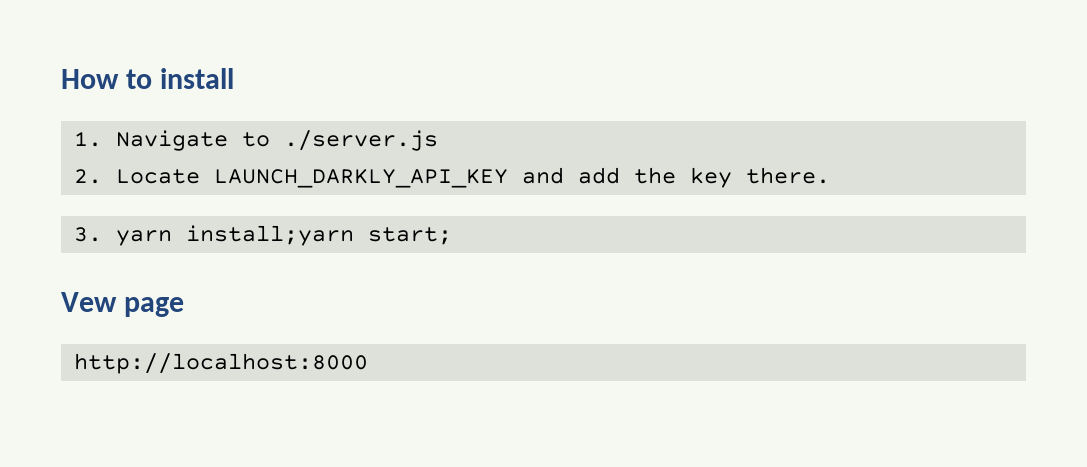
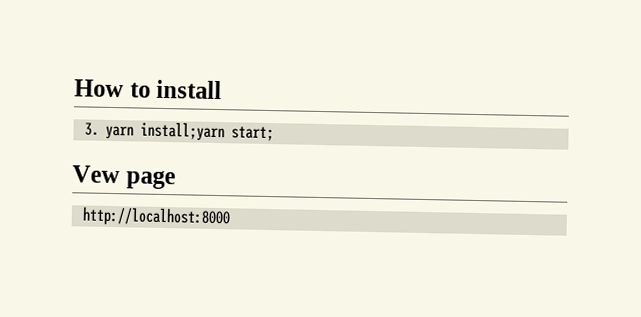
[73,130,438,151] [73,167,830,188] // 1. Navigate to ./server.js // 2. Locate LAUNCH_DARKLY_API_KEY and add the key there. -> (223, 89) none

